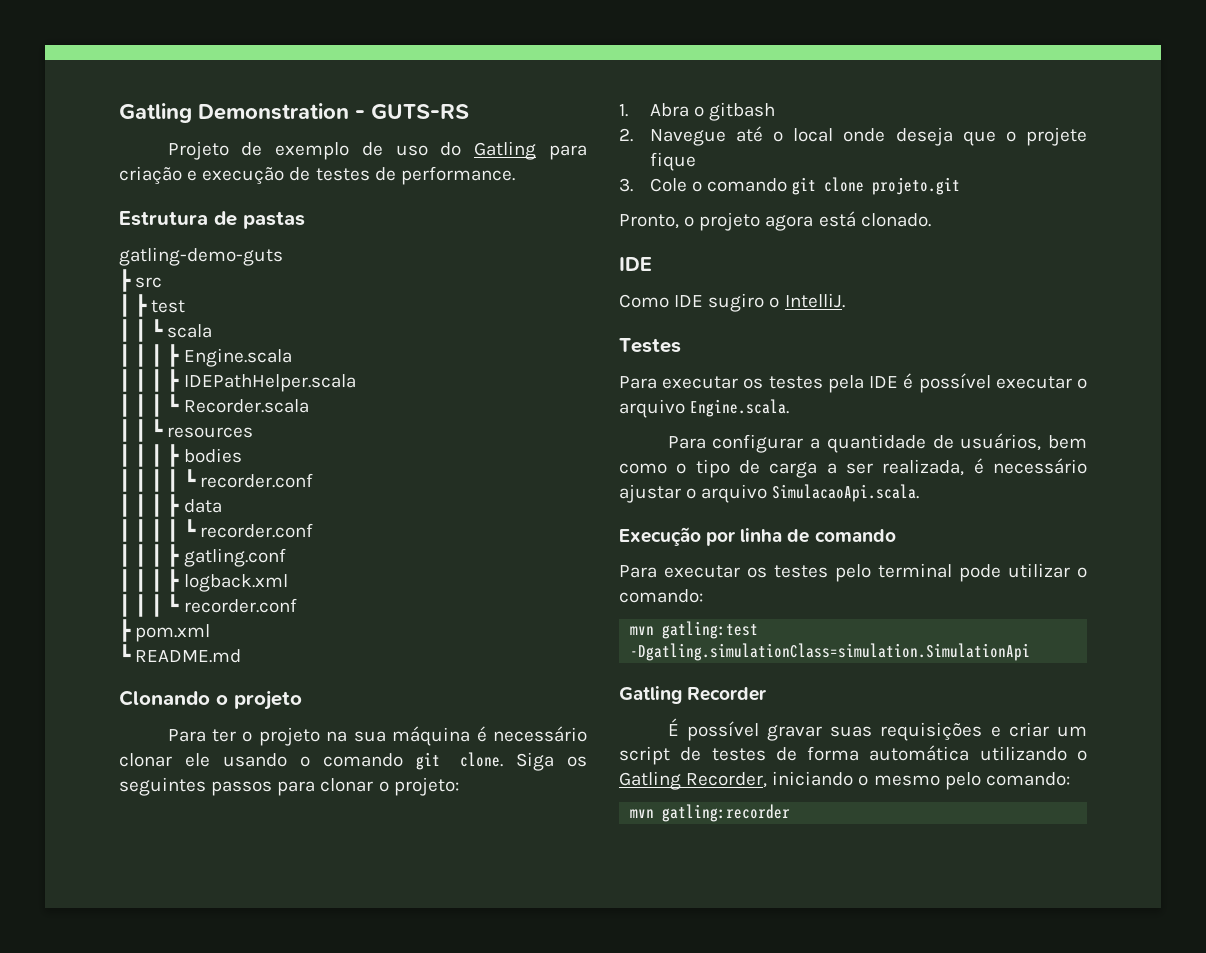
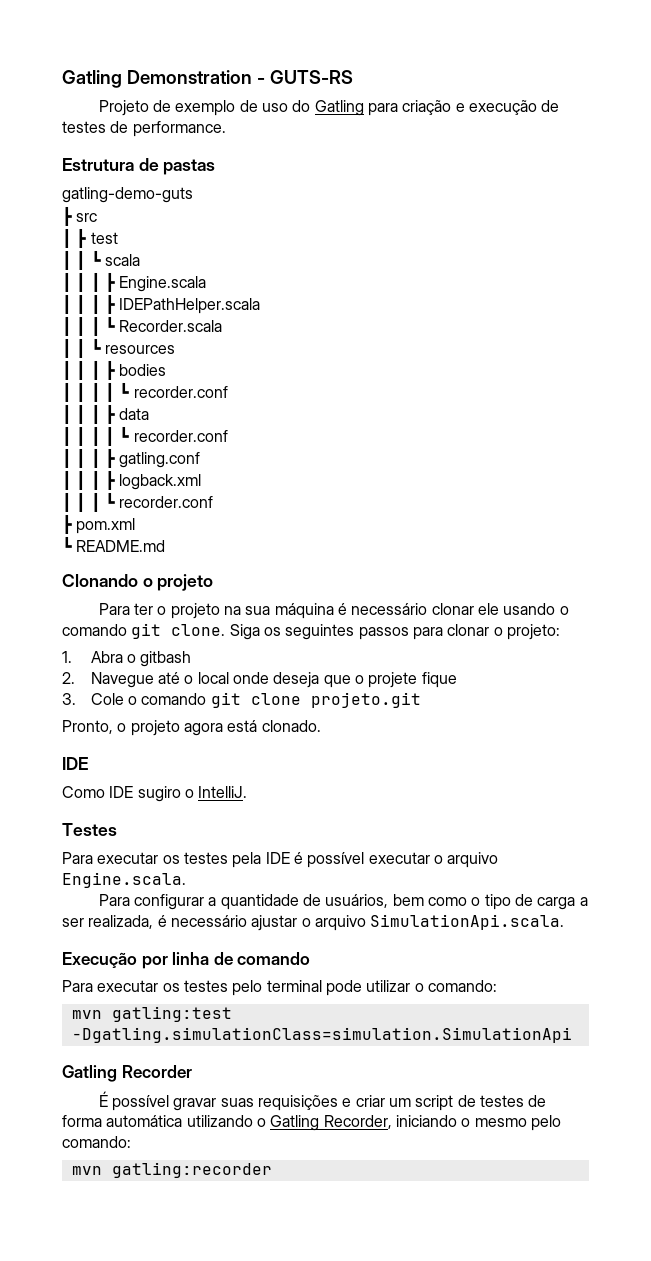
[772,484,920,502] SimulacaoApi.scala. -> [370,914,565,930] SimulationApi.scala.

